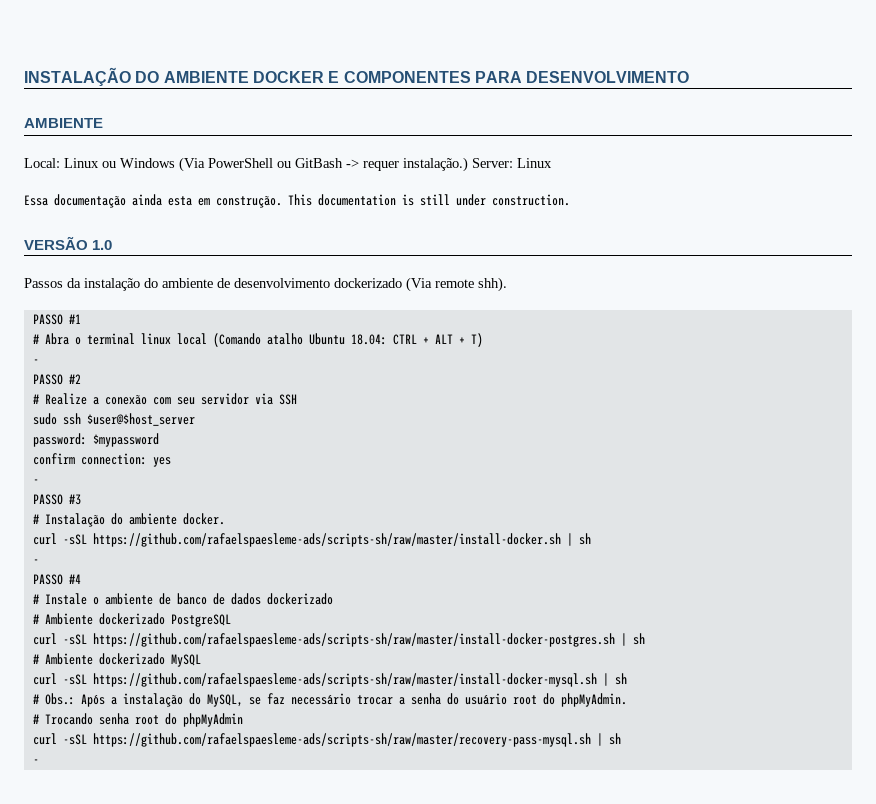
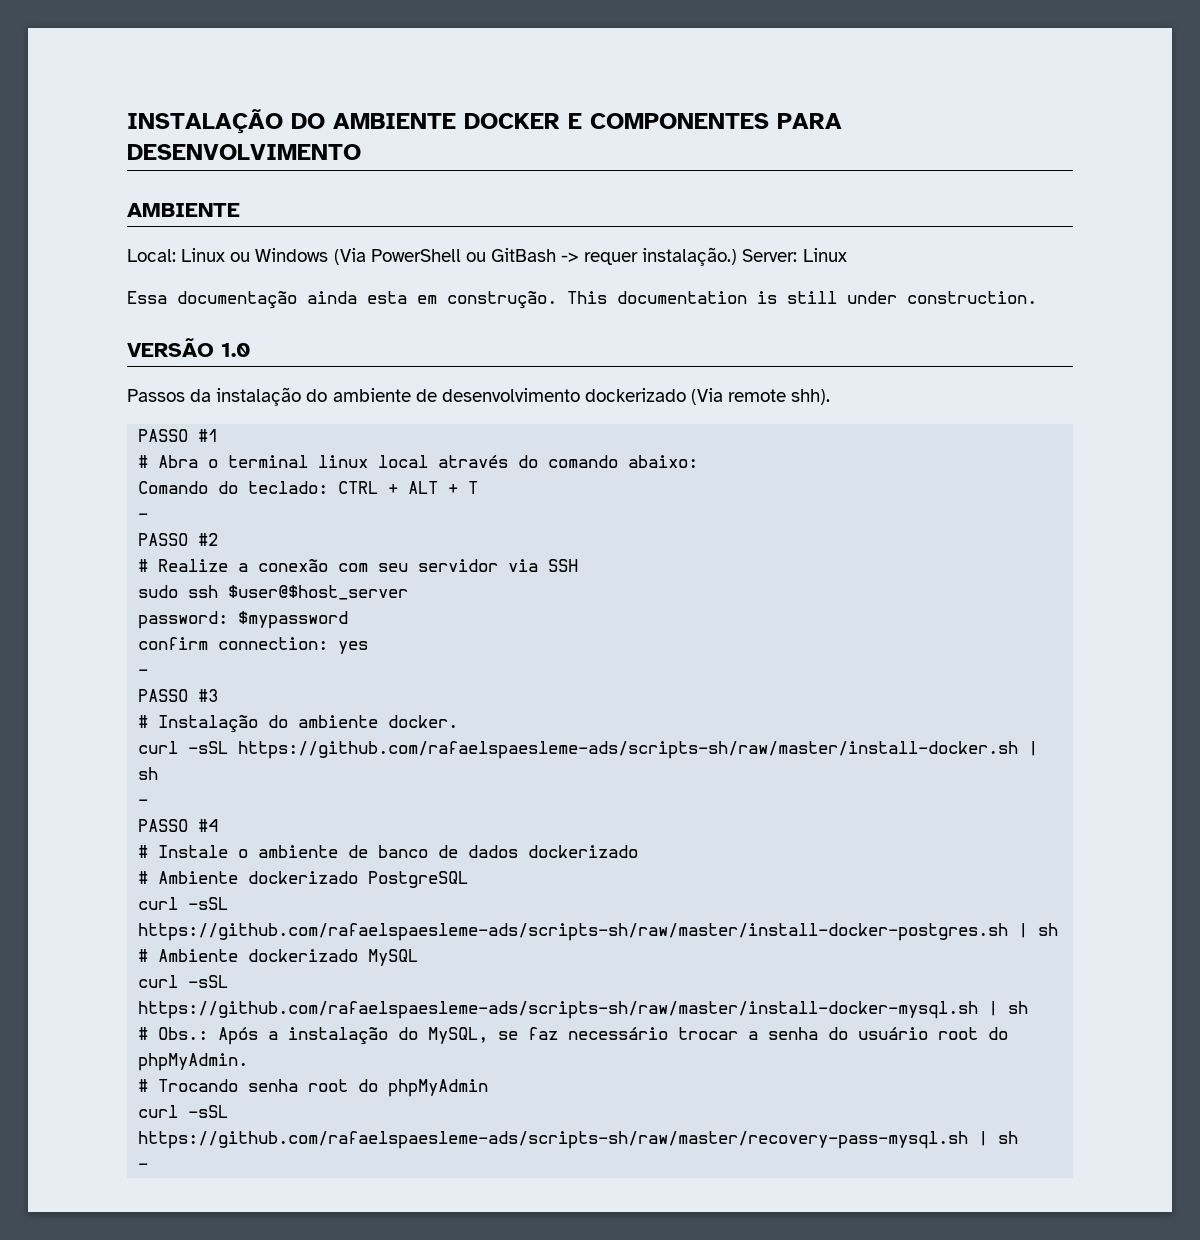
[212,333,387,347] (Comando atalho Ubuntu 18.04: -> [438,455,699,468] [138,481,329,494] através do comando abaixo: // Comando do teclado:
[470,333,483,347] T) -> [468,481,479,494] T

